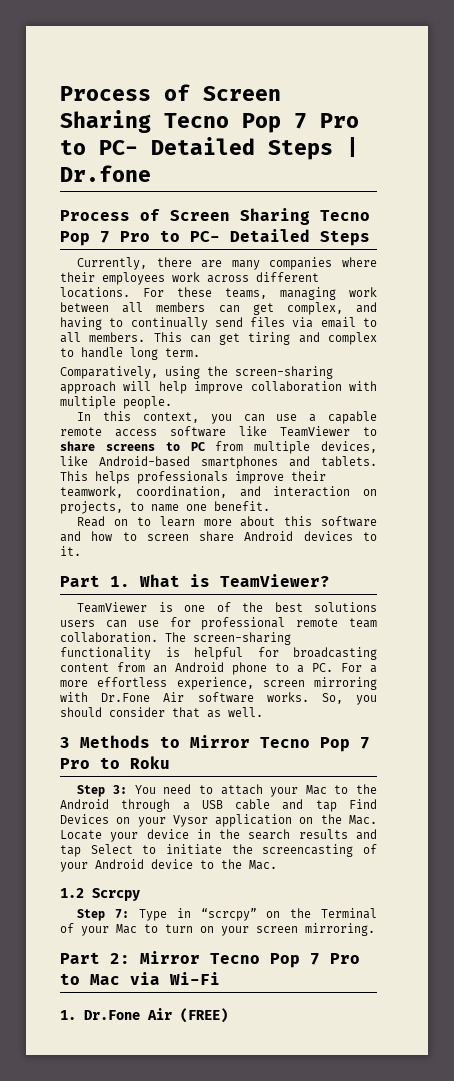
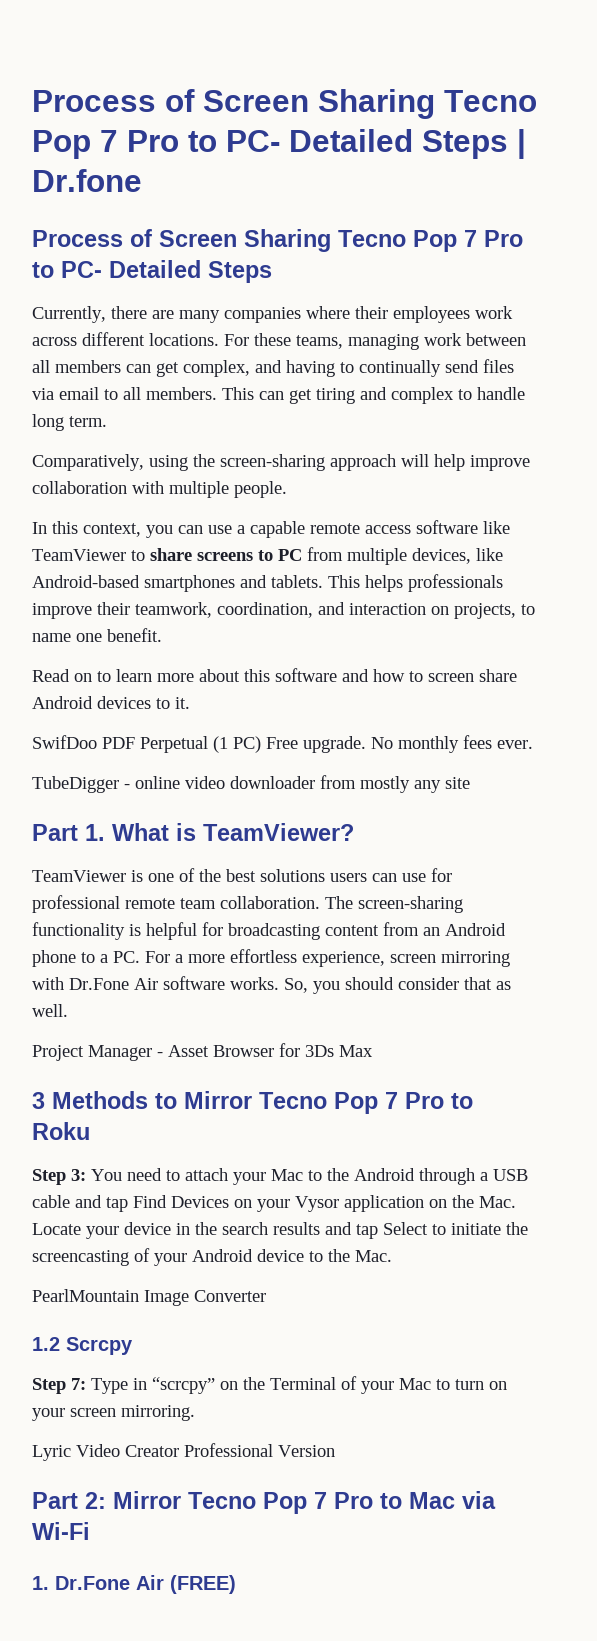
(81, 551) none -> [32,735,533,753] [32,775,470,793] // SwifDoo PDF Perpetual (1 PC) Free upgrade. No monthly fees ever. // TubeDigger - online video downloader from mostly any site
(263, 712) none -> [32,1043,373,1061] // Project Manager - Asset Browser for 3Ds Max
(277, 865) none -> [32,1289,266,1306] // PearlMountain Image Converter
(375, 929) none -> [32,1443,335,1461] // Lyric Video Creator Professional Version

